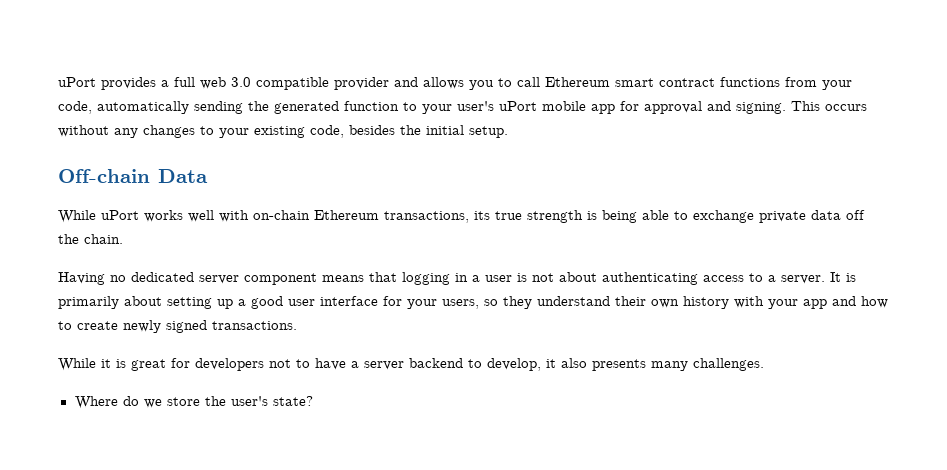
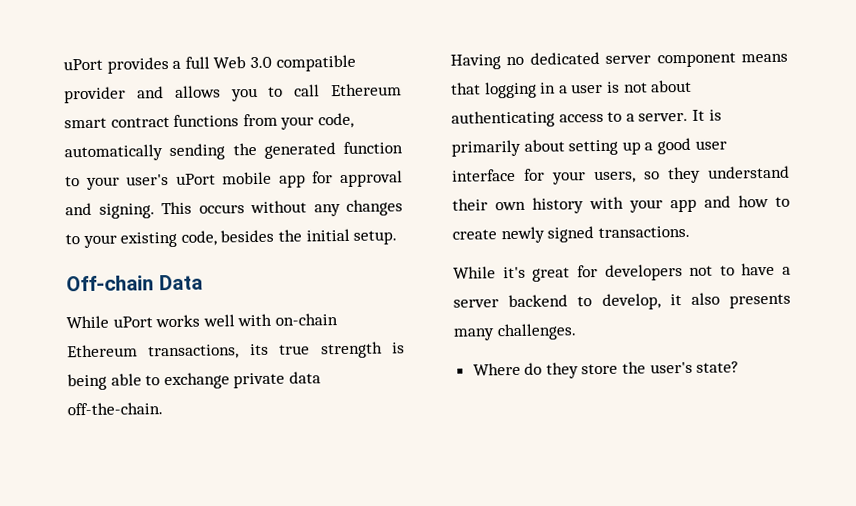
[200,77,226,89] web -> [213,56,247,69] Web
[846,210,865,220] [58,234,123,244] off the chain. -> [67,402,163,416] off-the-chain.
[101,359,126,368] it is -> [502,266,526,279] it's
[143,399,162,408] we -> [545,362,579,379] they

